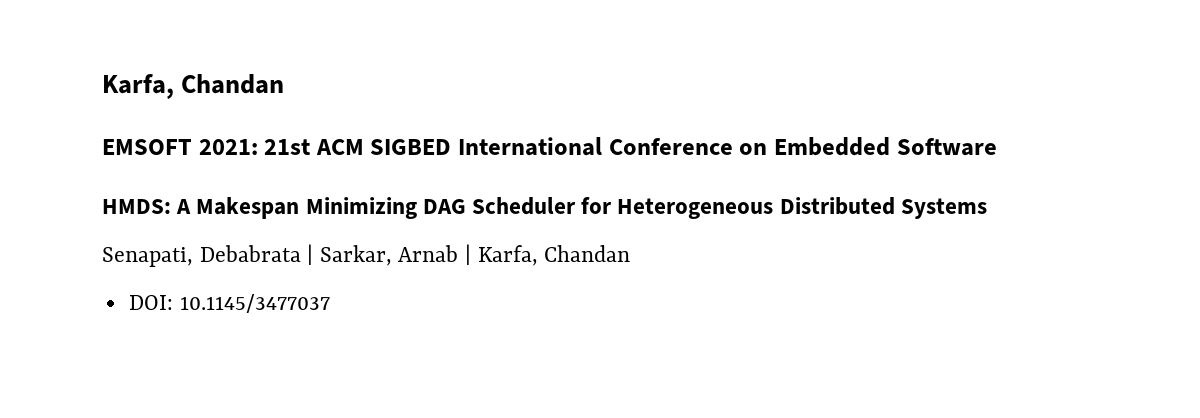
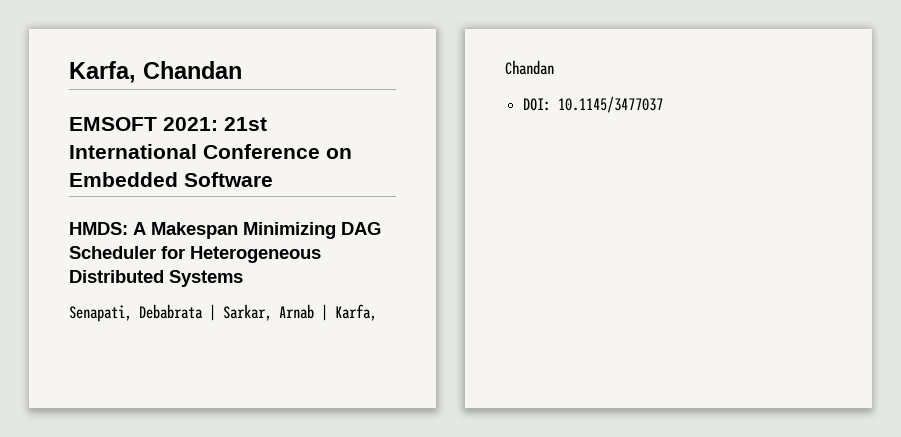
[315,139,452,155] ACM SIGBED -> (267, 124) none

